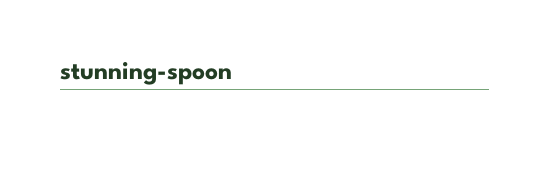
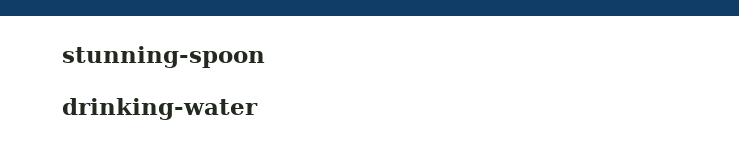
(232, 73) none -> [62,98,258,120] // drinking-water

